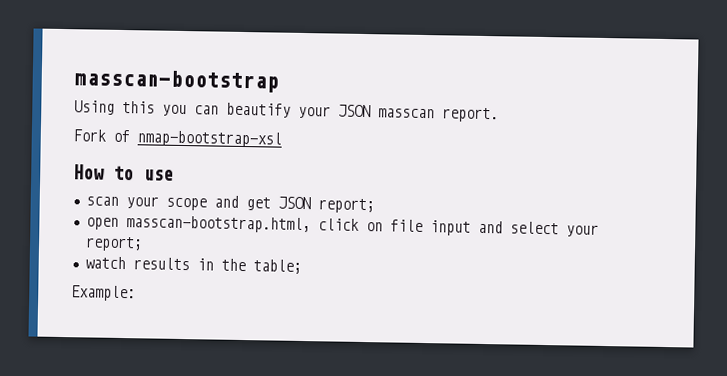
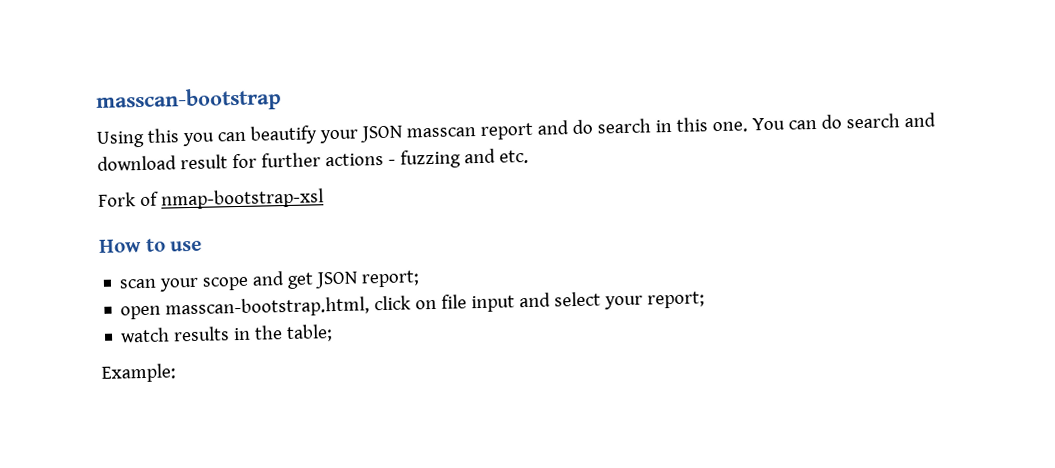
[442,107,499,123] report. -> [479,112,936,140] [97,148,529,171] report and do search in this one. You can do search and download result for further actions - fuzzing and etc.

